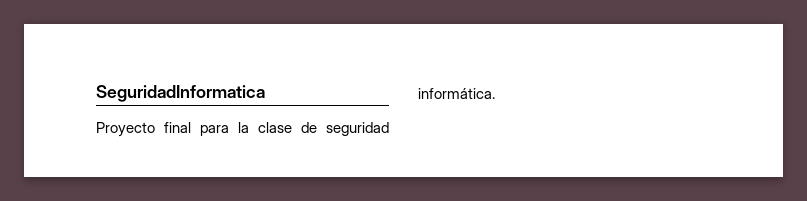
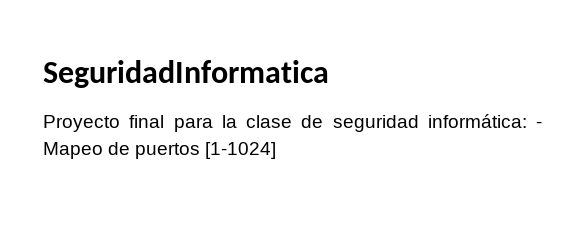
[418,88,495,99] informática. -> [427,114,542,128] [43,142,277,159] informática: - Mapeo de puertos [1-1024]

